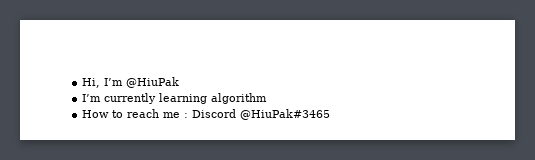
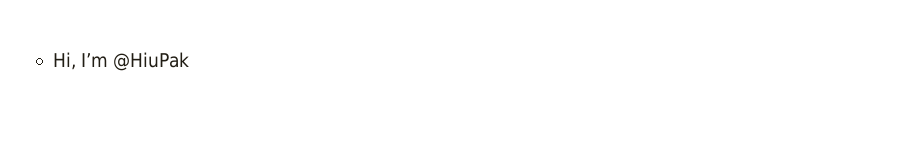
[82,93,268,104] [82,109,331,120] // I’m currently learning algorithm // How to reach me : Discord @HiuPak#3465 -> (190, 61) none

